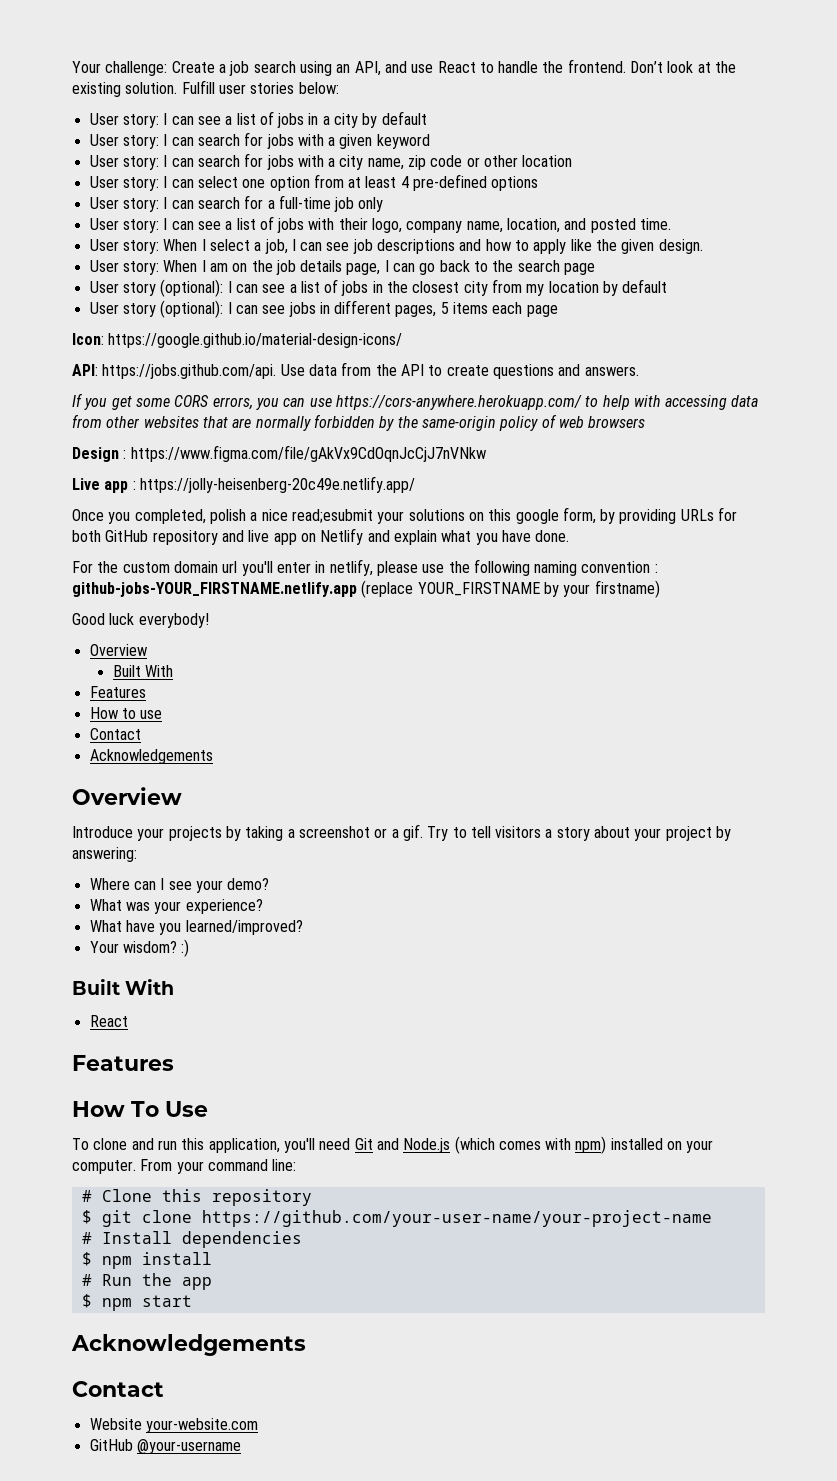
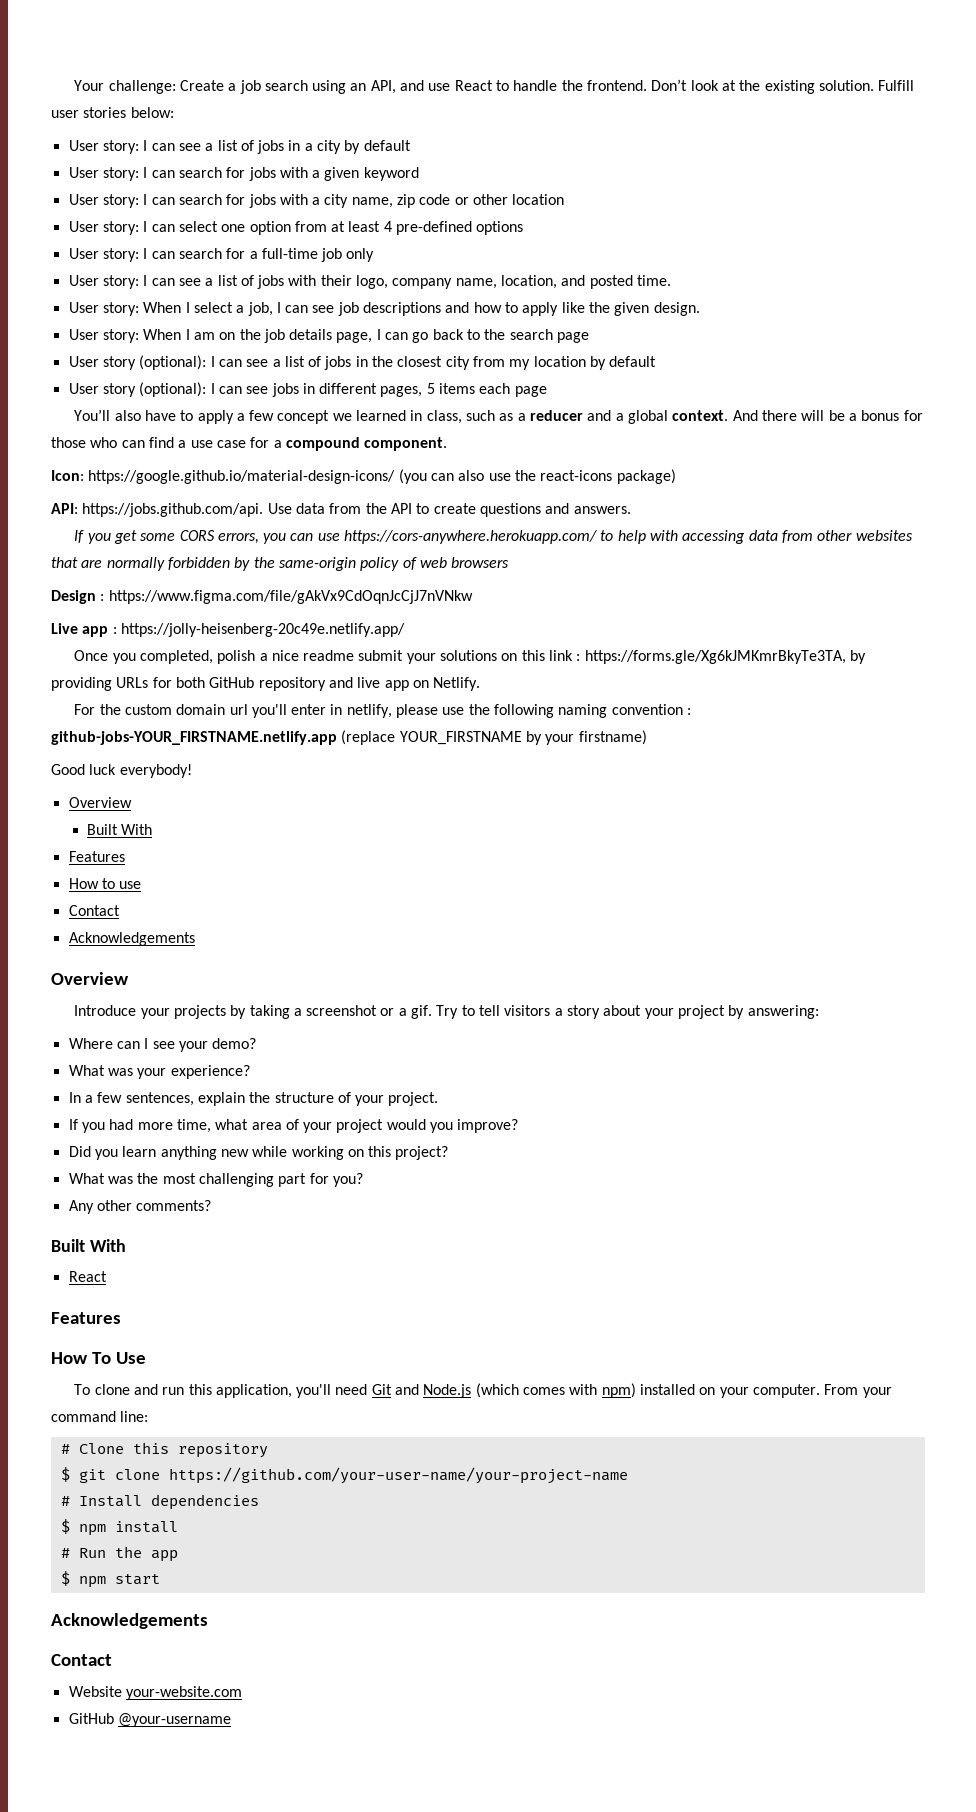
[72,333,403,348] Icon: https://google.github.io/material-design-icons/ -> [74,409,923,424] [51,437,448,451] [51,469,676,484] You’ll also have to apply a few concept we learned in class, such as a reducer and a global context. And there will be a bonus for those who can find a use case for a compound component. // Icon: https://google.github.io/material-design-icons/ (you can also use the react-icons package)
[291,509,373,523] read;esubmit -> [303,650,404,661] readme submit
[515,507,596,524] google form, -> [549,650,846,664] link : https://forms.gle/Xg6kJMKmrBkyTe3TA,
[320,528,570,545] Netlify and explain what you have done. -> [433,677,481,691] Netlify.
[89,920,303,935] [89,939,190,957] What have you learned/improved? // Your wisdom? :) -> [68,1092,439,1106] [68,1119,519,1133] [68,1146,449,1160] [68,1173,363,1187] [68,1200,212,1214] In a few sentences, explain the structure of your project. // If you had more time, what area of your project would you improve? // Did you learn anything new while working on this project? // What was the most challenging part for you? // Any other comments?

